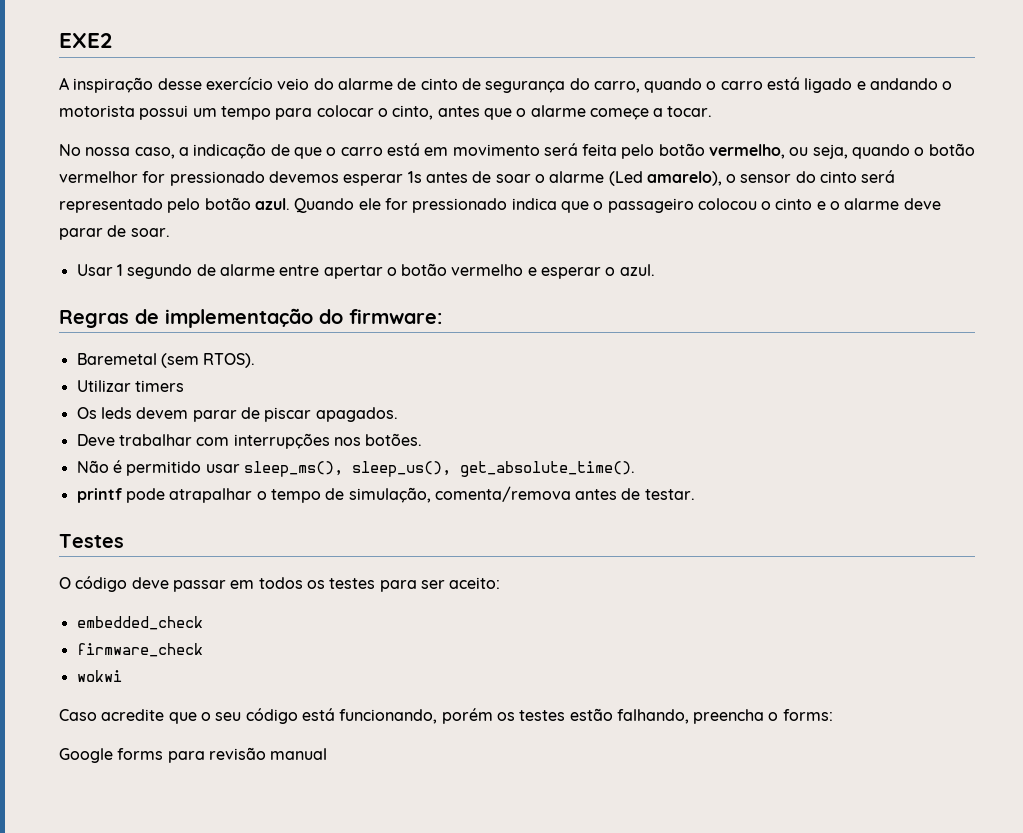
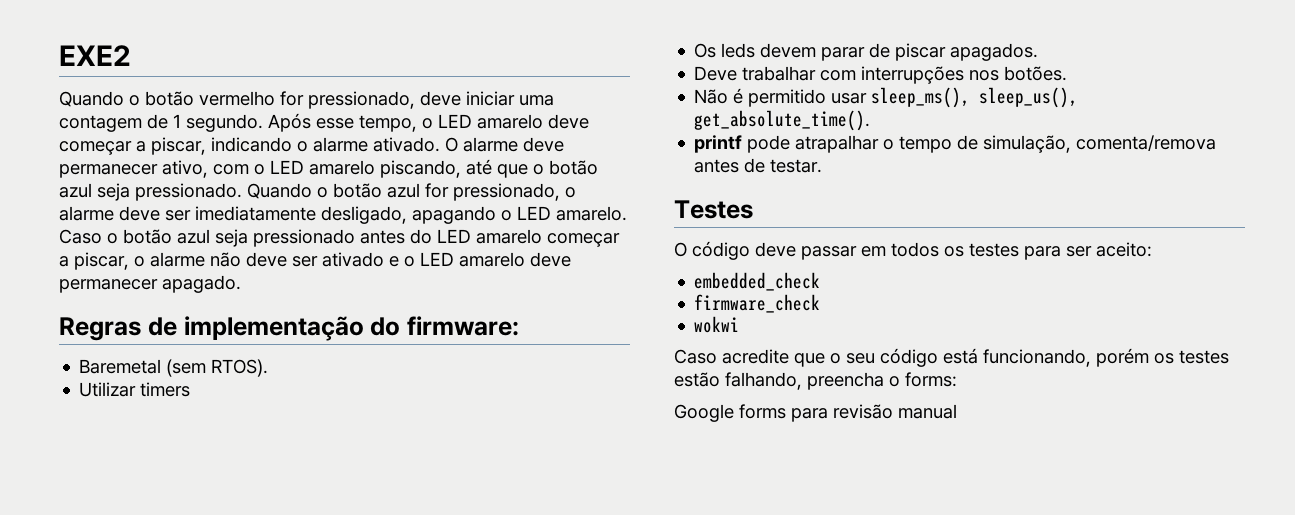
[59,77,953,93] [59,105,713,120] [59,143,975,159] [59,170,896,186] [59,197,941,213] [59,225,170,240] [76,263,655,279] A inspiração desse exercício veio do alarme de cinto de segurança do carro, quando o carro está ligado e andando o motorista possui um tempo para colocar o cinto, antes que o alarme começe a tocar. // No nossa caso, a indicação de que o carro está em movimento será feita pelo botão vermelho, ou seja, quando o botão vermelhor for pressionado devemos esperar 1s antes de soar o alarme (Led amarelo), o sensor do cinto será representado pelo botão azul. Quando ele for pressionado indica que o passageiro colocou o cinto e o alarme deve parar de soar. // Usar 1 segundo de alarme entre apertar o botão vermelho e esperar o azul. -> [59,91,554,109] [59,113,589,132] [59,137,564,155] [59,159,598,178] [59,183,576,201] [59,206,627,224] [59,229,620,247] [59,252,571,270] [59,275,241,293] Quando o botão vermelho for pressionado, deve iniciar uma contagem de 1 segundo. Após esse tempo, o LED amarelo deve começar a piscar, indicando o alarme ativado. O alarme deve permanecer ativo, com o LED amarelo piscando, até que o botão azul seja pressionado. Quando o botão azul for pressionado, o alarme deve ser imediatamente desligado, apagando o LED amarelo. Caso o botão azul seja pressionado antes do LED amarelo começar a piscar, o alarme não deve ser ativado e o LED amarelo deve permanecer apagado.

